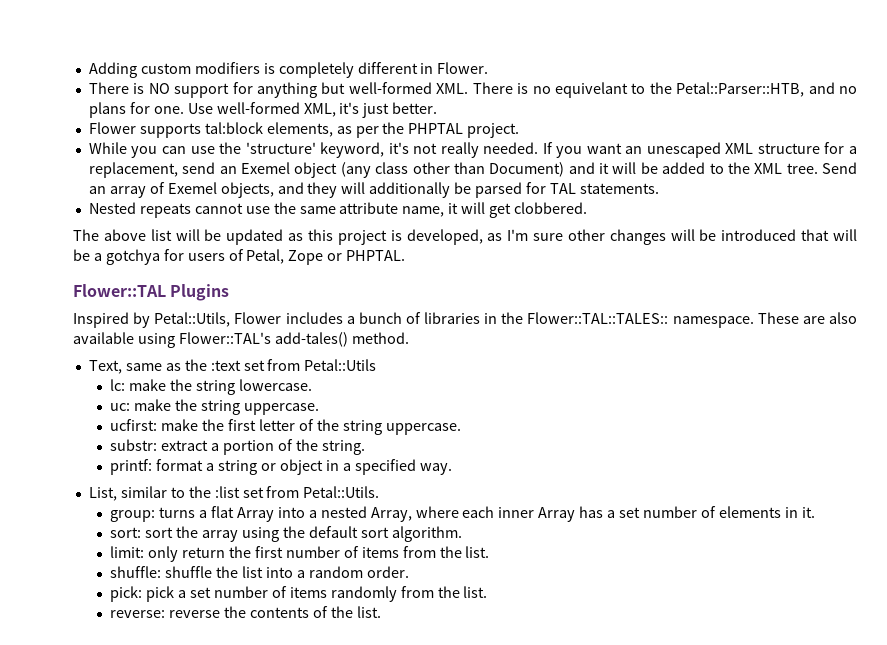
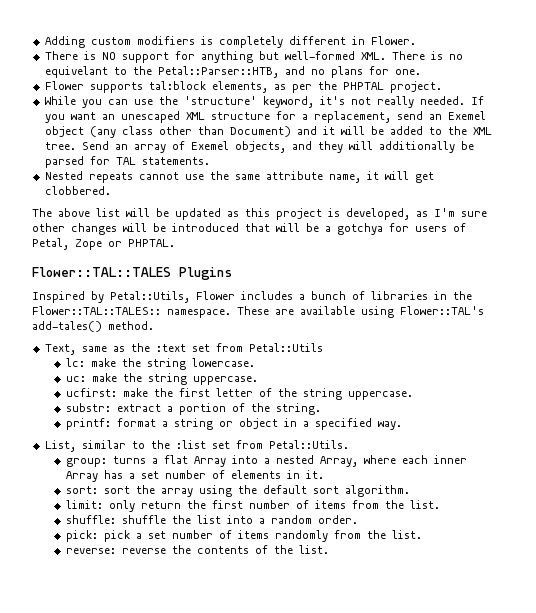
[187,102,438,118] Use well-formed XML, it's just better. -> (421, 72) none
[73,284,166,297] Flower::TAL -> [32,267,171,277] Flower::TAL::TALES
[828,312,857,324] also -> (294, 312) none

